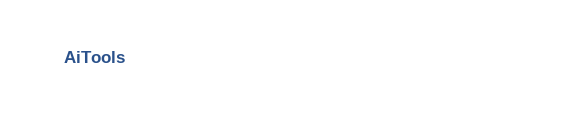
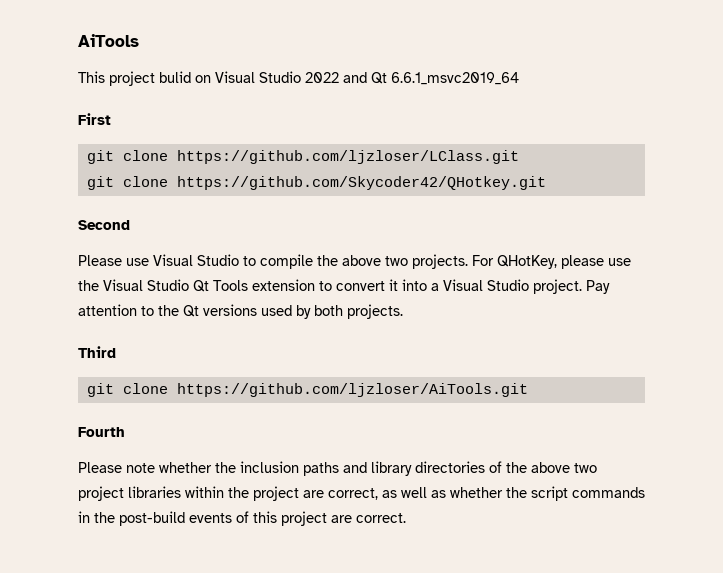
(125, 57) none -> [78,71,519,86] [78,113,111,125] [86,150,519,164] [86,176,546,190] [78,220,130,230] [78,254,631,269] [78,279,610,294] [78,304,403,319] [78,346,116,358] [86,383,528,397] [78,427,125,437] [78,461,597,476] [78,486,645,501] [78,511,406,526] // This project bulid on Visual Studio 2022 and Qt 6.6.1_msvc2019_64 // First // git clone https://github.com/ljzloser/LClass.git // git clone https://github.com/Skycoder42/QHotkey.git // Second // Please use Visual Studio to compile the above two projects. For QHotKey, please use the Visual Studio Qt Tools extension to convert it into a Visual Studio project. Pay attention to the Qt versions used by both projects. // Third // git clone https://github.com/ljzloser/AiTools.git // Fourth // Please note whether the inclusion paths and library directories of the above two project libraries within the project are correct, as well as whether the script commands in the post-build events of this project are correct.

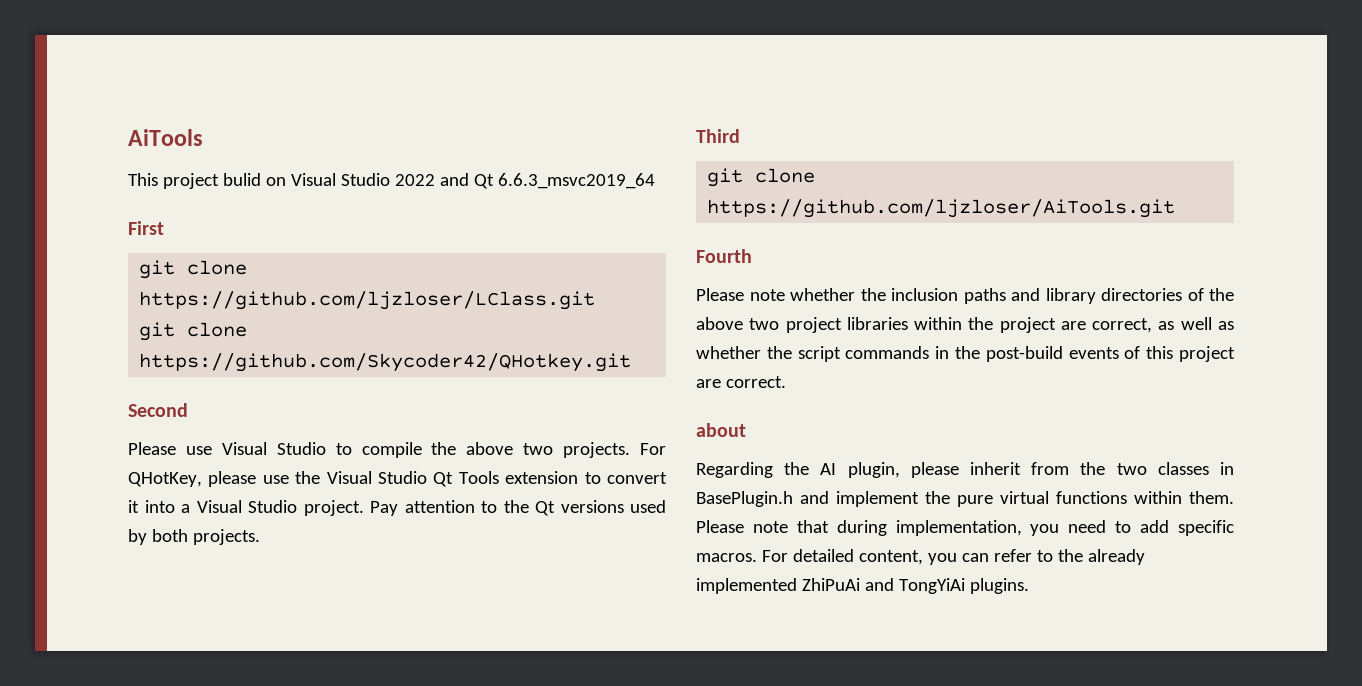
[391,72,519,85] 6.6.1_msvc2019_64 -> [497,173,655,189] 6.6.3_msvc2019_64
(406, 518) none -> [696,423,746,437] [696,462,1234,478] [696,491,1234,507] [696,520,1234,536] [696,549,1145,565] [696,578,1029,594] // about // Regarding the AI plugin, please inherit from the two classes in BasePlugin.h and implement the pure virtual functions within them. Please note that during implementation, you need to add specific macros. For detailed content, you can refer to the already implemented ZhiPuAi and TongYiAi plugins.

